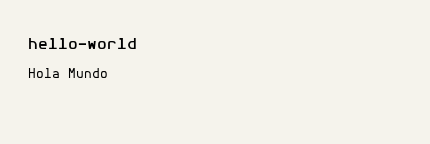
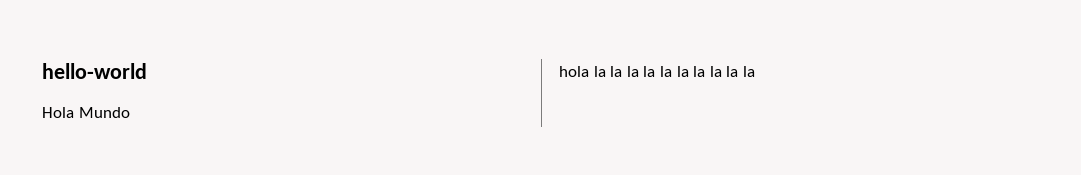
(108, 73) none -> [559,66,755,77] // hola la la la la la la la la la la

